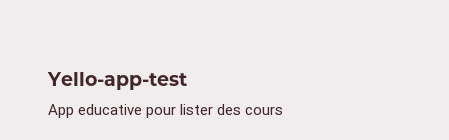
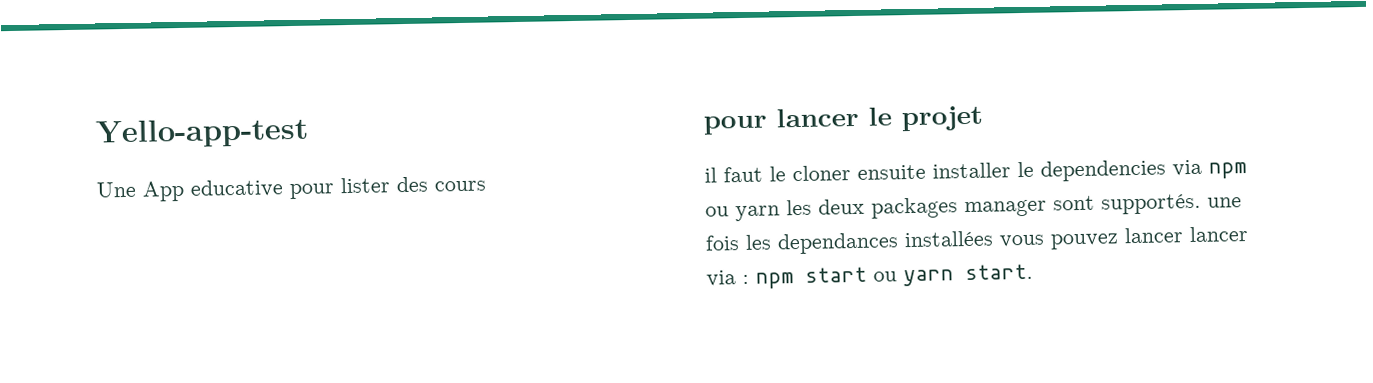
(187, 81) none -> [96,181,137,198] Une
(284, 111) none -> [703,105,983,135] [704,159,1247,183] [705,193,1242,222] [705,226,1248,255] [706,263,1033,289] // pour lancer le projet // il faut le cloner ensuite installer le dependencies via npm ou yarn les deux packages manager sont supportés. une fois les dependances installées vous pouvez lancer lancer via : npm start ou yarn start.

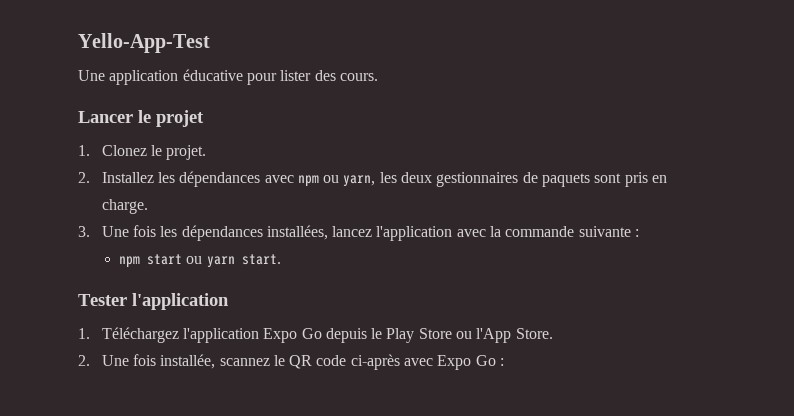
[95,117,309,149] [96,179,284,202] Yello-app-test // Une App educative -> [78,33,210,53] [78,69,243,85] Yello-App-Test // Une application éducative
[434,180,486,192] [703,107,859,135] cours // pour lancer -> [339,73,378,81] [78,111,133,123] cours. // Lancer
[704,159,1202,183] il faut le cloner ensuite installer le dependencies via -> [78,145,207,160] [78,171,294,187] 1. Clonez le projet. // 2. Installez les dépendances avec
[735,205,780,222] yarn -> [343,175,376,187] yarn,
[871,193,1242,219] [705,226,1248,255] [706,270,749,287] packages manager sont supportés. une fois les dependances installées vous pouvez lancer lancer via : -> [436,172,668,187] [101,199,148,214] [78,225,640,241] gestionnaires de paquets sont pris en charge. // 3. Une fois les dépendances installées, lancez l'application avec la commande suivante : //
(1033, 272) none -> [78,293,229,310] [78,327,553,343] [78,354,505,370] // Tester l'application // 1. Téléchargez l'application Expo Go depuis le Play Store ou l'App Store. // 2. Une fois installée, scannez le QR code ci-après avec Expo Go :

